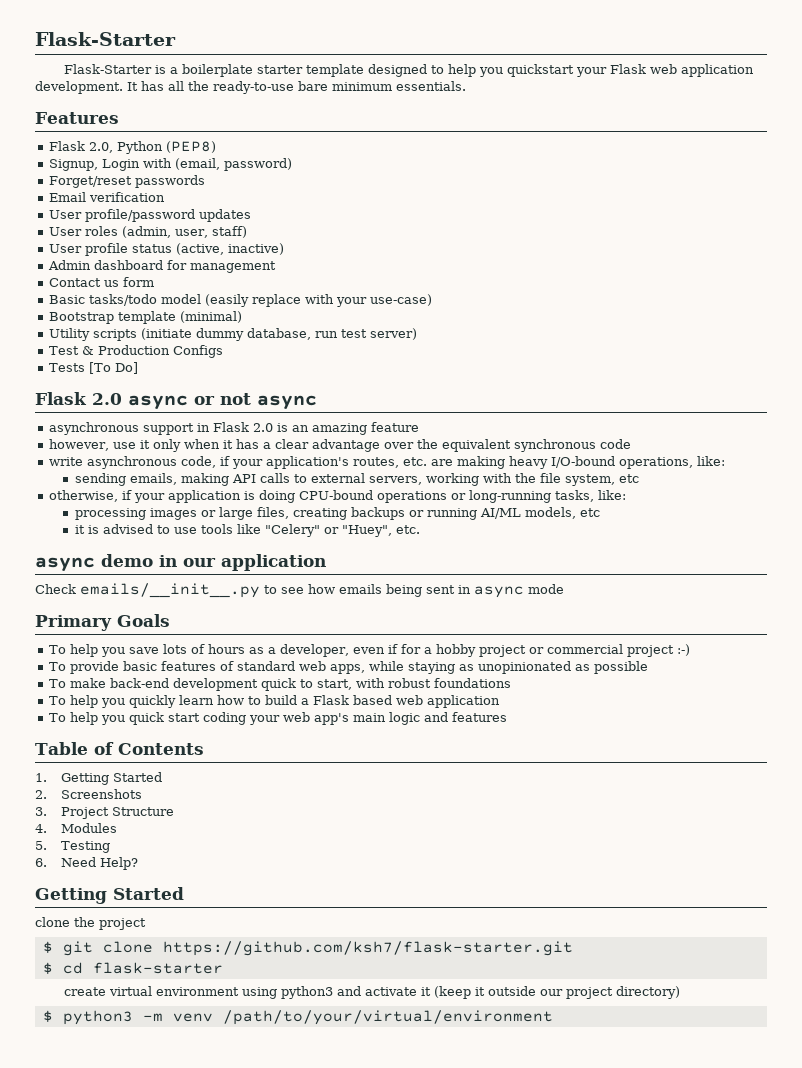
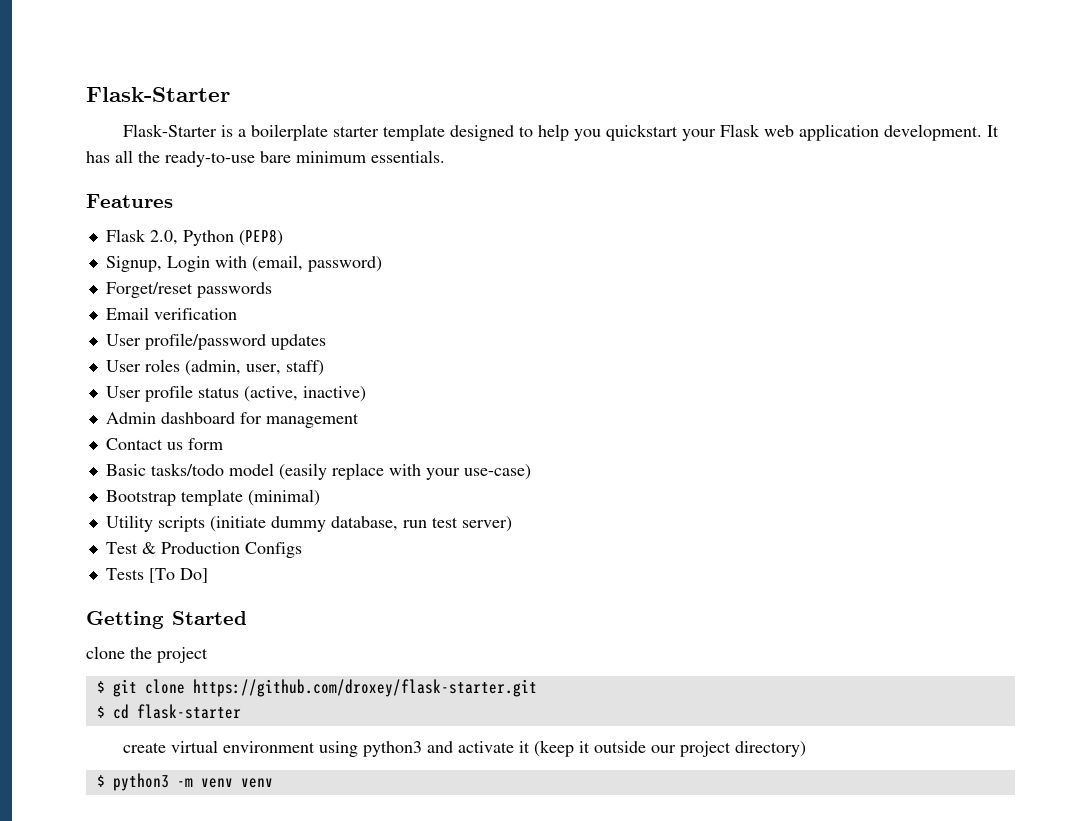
[35,392,317,410] [49,422,420,435] [49,439,632,452] [49,456,726,469] [74,473,639,486] [49,490,627,503] [74,507,600,520] [74,524,420,537] [35,554,326,572] [35,583,564,598] [35,614,170,631] [49,644,691,657] [49,661,649,674] [49,678,512,691] [49,695,501,708] [49,712,508,725] [35,742,204,755] [35,772,162,785] [35,789,142,799] [35,807,174,819] [35,823,117,833] [35,841,110,853] [35,857,138,870] // Flask 2.0 async or not async // asynchronous support in Flask 2.0 is an amazing feature // however, use it only when it has a clear advantage over the equivalent synchronous code // write asynchronous code, if your application's routes, etc. are making heavy I/O-bound operations, like: // sending emails, making API calls to external servers, working with the file system, etc // otherwise, if your application is doing CPU-bound operations or long-running tasks, like: // processing images or large files, creating backups or running AI/ML models, etc // it is advised to use tools like "Celery" or "Huey", etc. // async demo in our application // Check emails/__init__.py to see how emails being sent in async mode // Primary Goals // To help you save lots of hours as a developer, even if for a hobby project or commercial project :-) // To provide basic features of standard web apps, while staying as unopinionated as possible // To make back-end development quick to start, with robust foundations // To help you quickly learn how to build a Flask based web application // To help you quick start coding your web app's main logic and features // Table of Contents // 1. Getting Started // 2. Screenshots // 3. Project Structure // 4. Modules // 5. Testing // 6. Need Help? -> (208, 575) none
[162,941,573,956] https://github.com/ksh7/flask-starter.git -> [192,679,537,697] https://github.com/droxey/flask-starter.git
[222,1010,553,1025] /path/to/your/virtual/environment -> [240,778,273,788] venv

